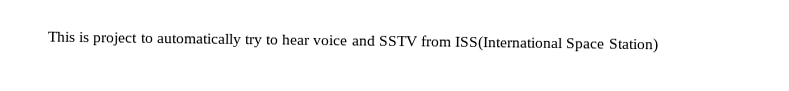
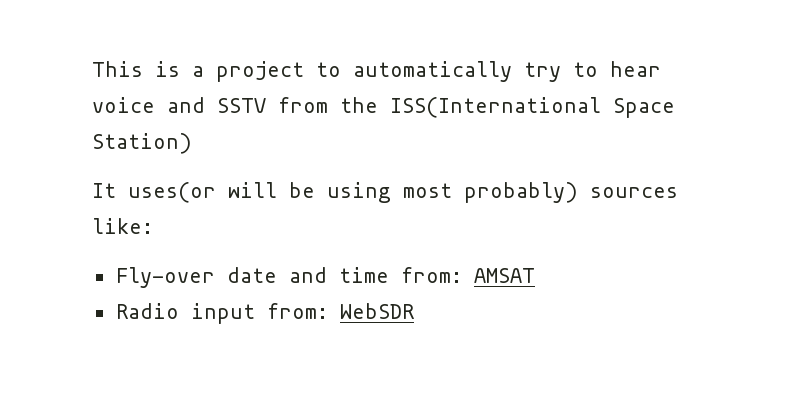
(91, 37) none -> [192,66,204,77] a
(453, 41) none -> [340,97,378,113] the
(659, 45) none -> [92,182,678,203] [92,218,153,234] [115,267,535,288] [115,303,414,324] // It uses(or will be using most probably) sources like: // Fly-over date and time from: AMSAT // Radio input from: WebSDR

